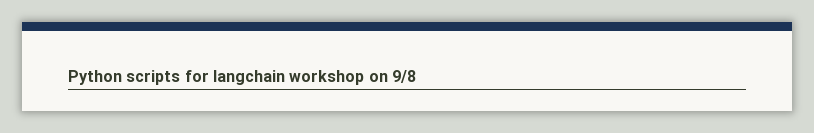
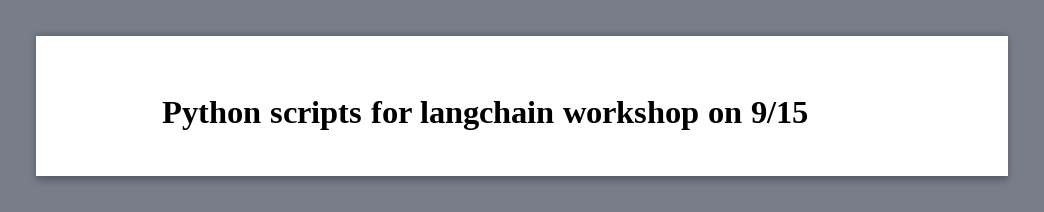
[391,70,416,83] 9/8 -> [750,102,808,123] 9/15

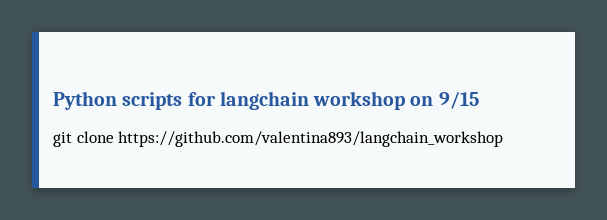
(808, 112) none -> [53,131,504,147] // git clone https://github.com/valentina893/langchain_workshop

